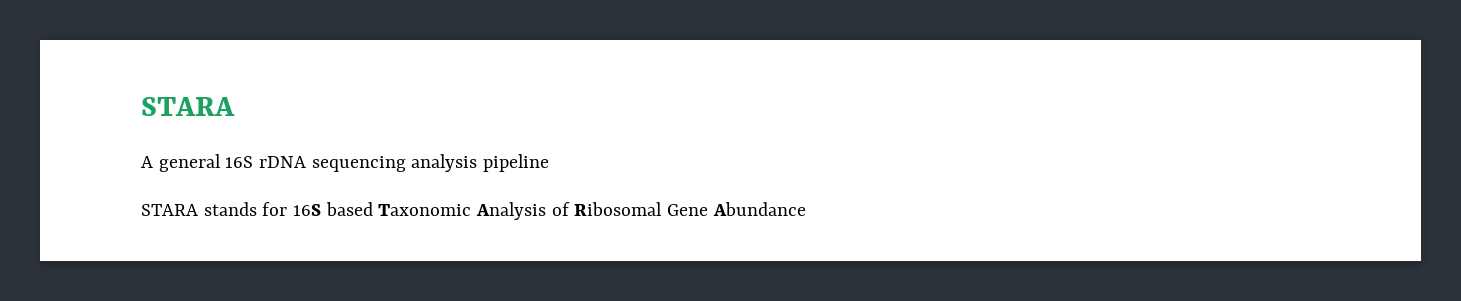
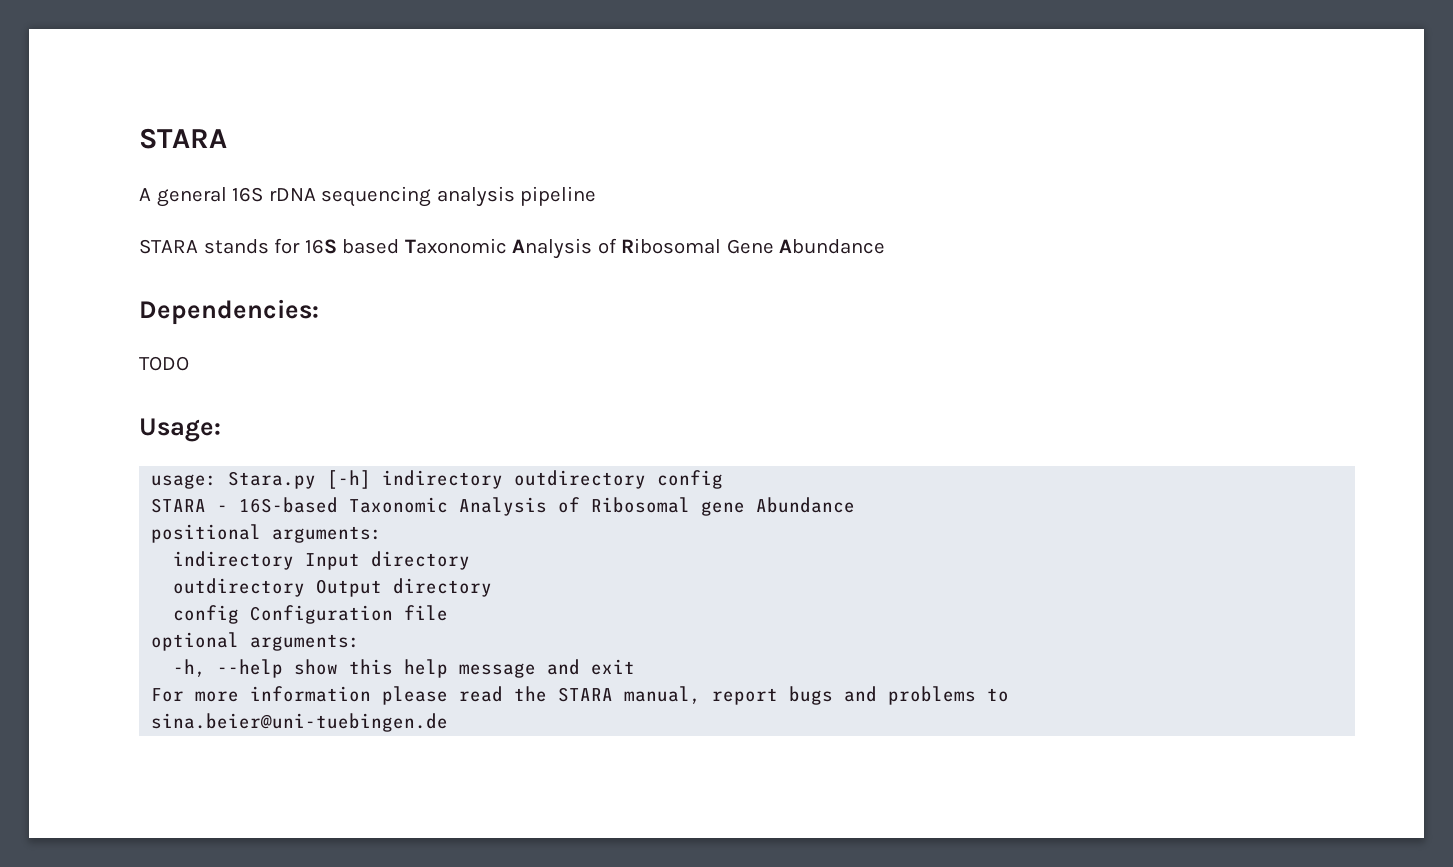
(806, 209) none -> [139,299,319,325] [139,356,189,371] [139,418,221,442] [151,470,724,489] [151,497,856,516] [151,524,383,543] [173,551,471,570] [173,578,493,597] [173,605,449,624] [151,632,361,651] [173,659,636,678] [151,686,1010,705] [151,713,449,732] // Dependencies: // TODO // Usage: // usage: Stara.py [-h] indirectory outdirectory config // STARA - 16S-based Taxonomic Analysis of Ribosomal gene Abundance // positional arguments: // indirectory Input directory // outdirectory Output directory // config Configuration file // optional arguments: // -h, --help show this help message and exit // For more information please read the STARA manual, report bugs and problems to // sina.beier@uni-tuebingen.de

